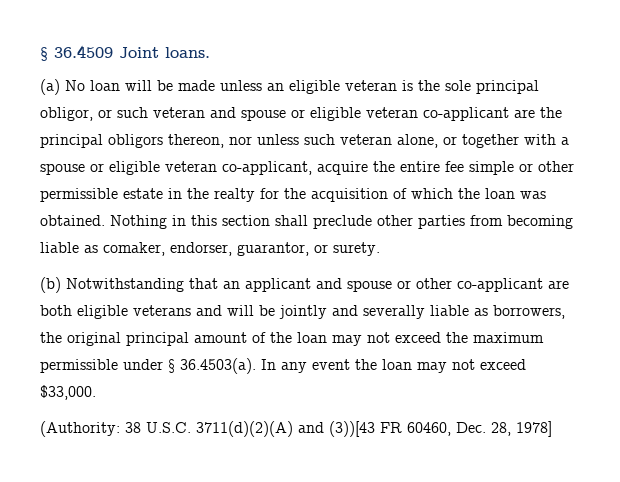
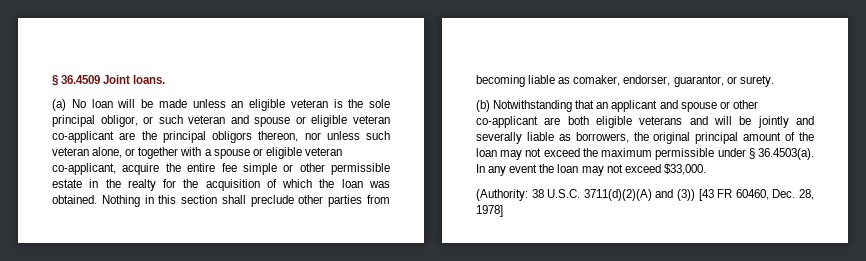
[329,421,375,437] (3))[43 -> [677,189,714,201] (3)) [43

